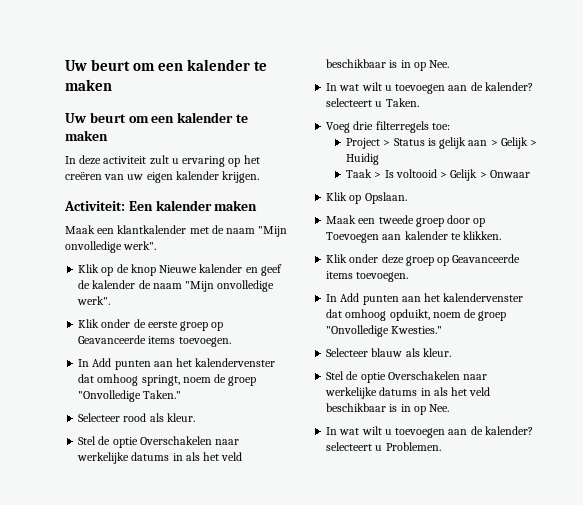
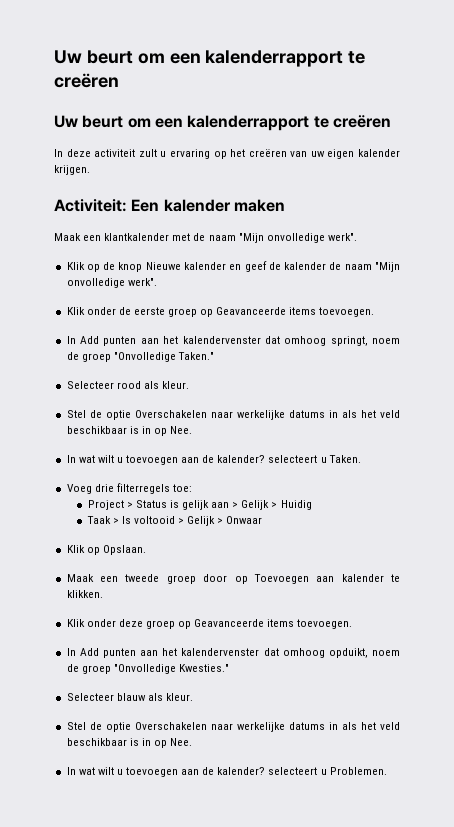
[65,59,267,71] [65,79,112,91] [65,112,248,123] [65,130,108,141] Uw beurt om een kalender te maken // Uw beurt om een kalender te maken -> [54,50,366,67] [54,73,119,88] [54,115,391,131] Uw beurt om een kalenderrapport te creëren // Uw beurt om een kalenderrapport te creëren

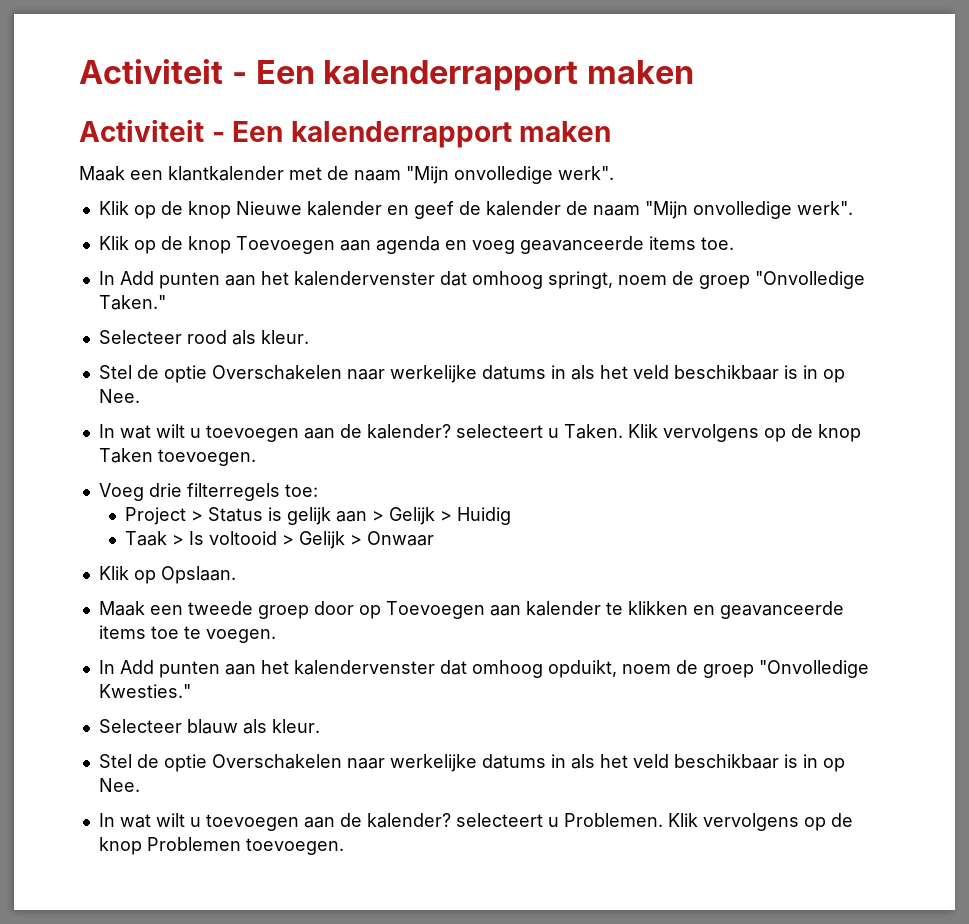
[54,50,366,67] [54,73,119,88] [54,115,391,131] [54,149,400,159] [54,165,90,175] [54,199,231,212] Uw beurt om een kalenderrapport te creëren // Uw beurt om een kalenderrapport te creëren // In deze activiteit zult u ervaring op het creëren van uw eigen kalender krijgen. // Activiteit: Een kalender -> [79,59,695,91] [79,119,512,148] Activiteit - Een kalenderrapport maken // Activiteit - Een kalenderrapport
[86,307,375,317] onder de eerste groep op Geavanceerde items toevoegen. -> [133,236,734,254] op de knop Toevoegen aan agenda en voeg geavanceerde items toe.
(361, 459) none -> [627,424,861,442] [98,448,256,466] Klik vervolgens op de knop Taken toevoegen.
[66,590,103,598] [66,619,353,629] klikken. // Klik onder deze groep op Geavanceerde items toevoegen. -> [627,601,844,619] [98,625,276,643] klikken en geavanceerde items toe te voegen.
(387, 771) none -> [667,813,853,831] [98,837,344,855] Klik vervolgens op de knop Problemen toevoegen.

